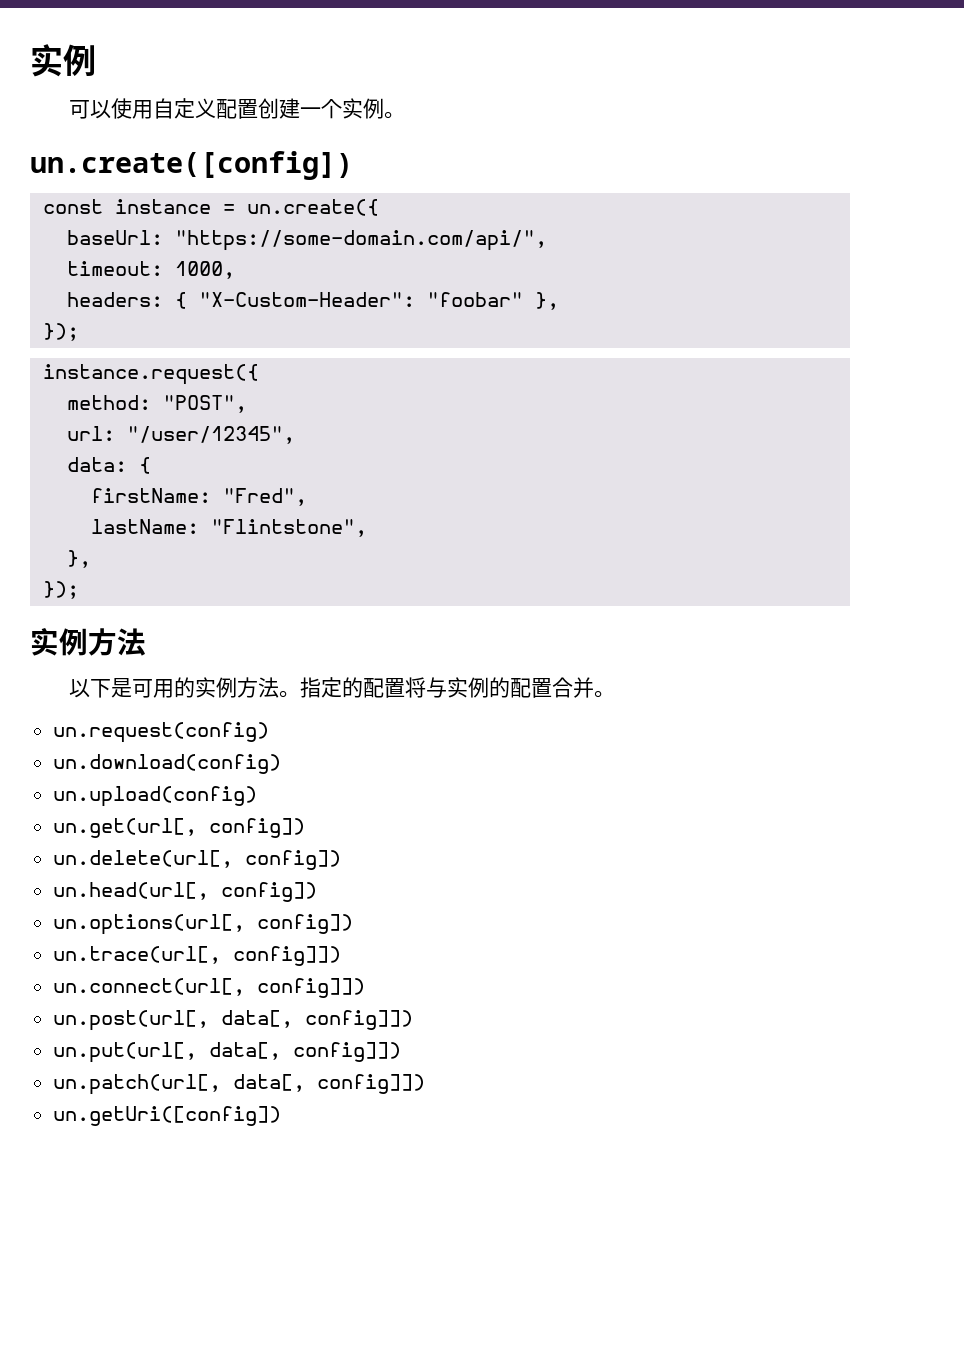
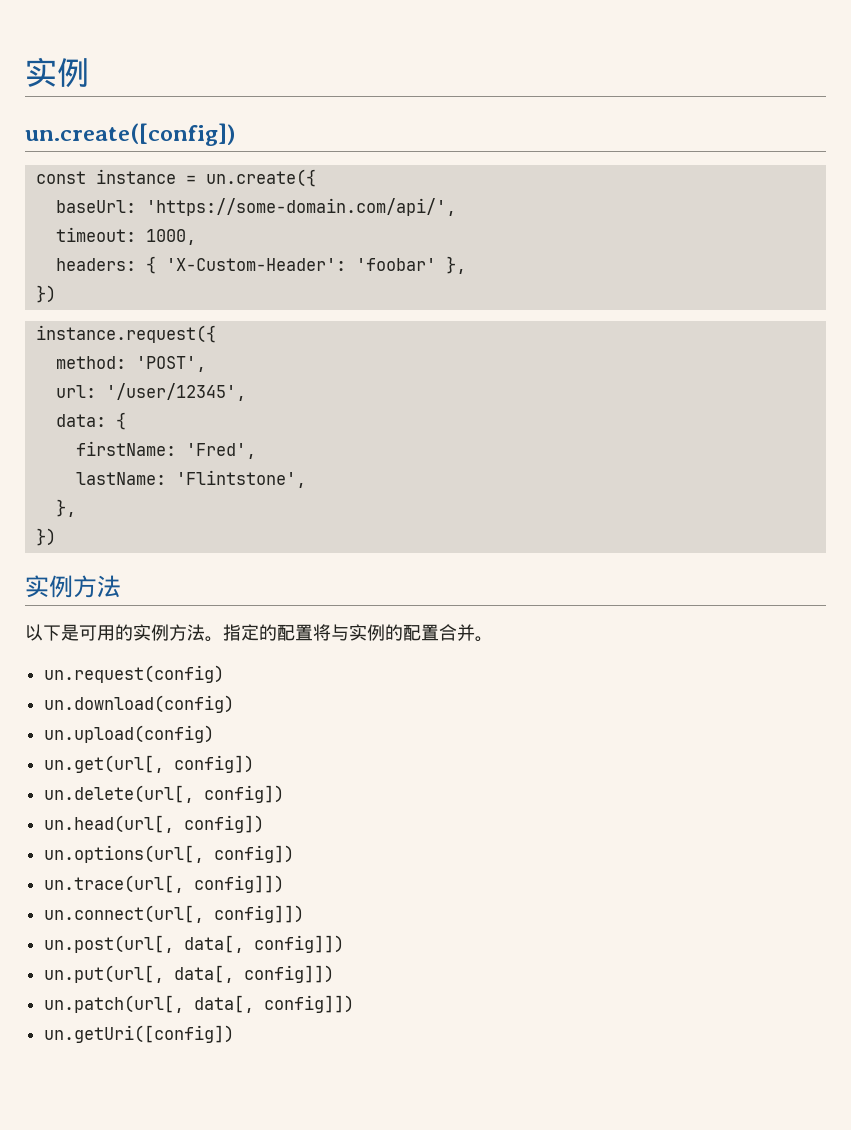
[30,44,96,77] [69,98,406,119] 实例 // 可以使用自定义配置创建一个实例。 -> [25,57,89,88] 实例
[174,230,547,251] "https://some-domain.com/api/", -> [145,198,456,216] 'https://some-domain.com/api/',
[198,292,559,310] [42,323,79,341] "X-Custom-Header": "foobar" }, // }); -> [165,256,466,274] [35,285,56,303] 'X-Custom-Header': 'foobar' }, // })
[162,395,247,413] "POST", -> [135,356,206,372] 'POST',
[126,426,295,444] "/user/12345", -> [105,383,246,401] '/user/12345',
[222,488,307,506] "Fred", -> [185,443,256,459] 'Fred',
[210,519,367,537] [66,550,91,568] [42,581,79,599] "Flintstone", // }, // }); -> [175,470,306,488] [55,499,76,517] [35,528,56,546] 'Flintstone', // }, // })

